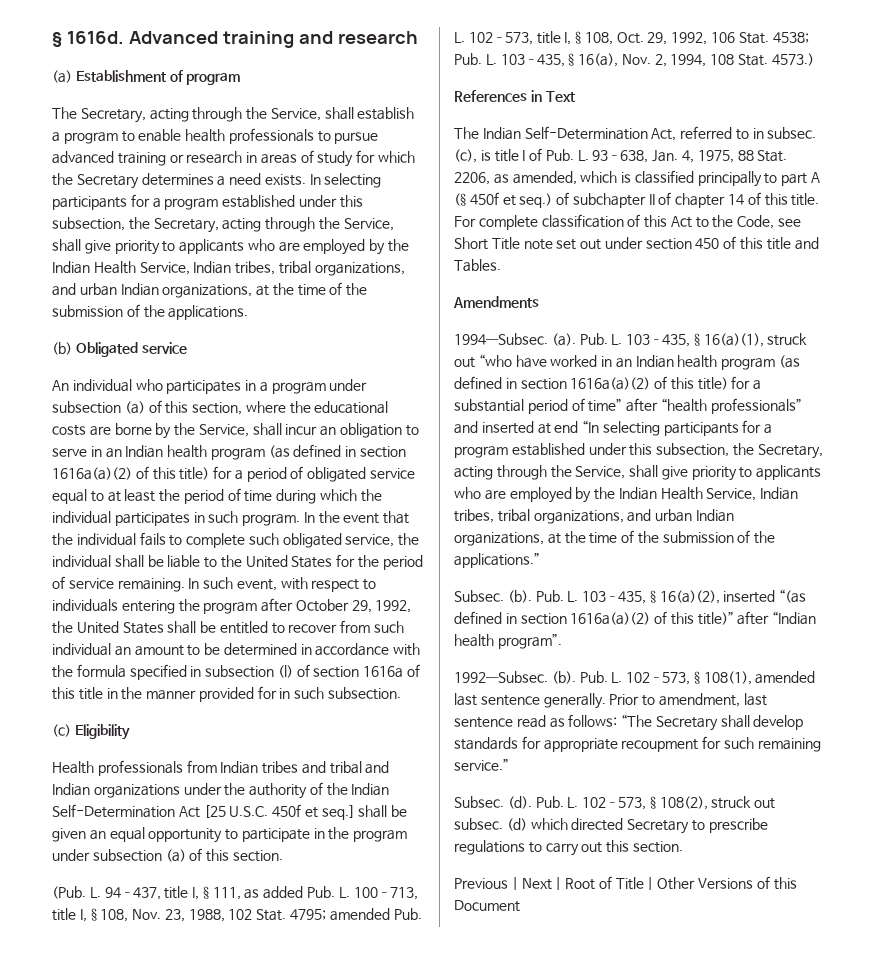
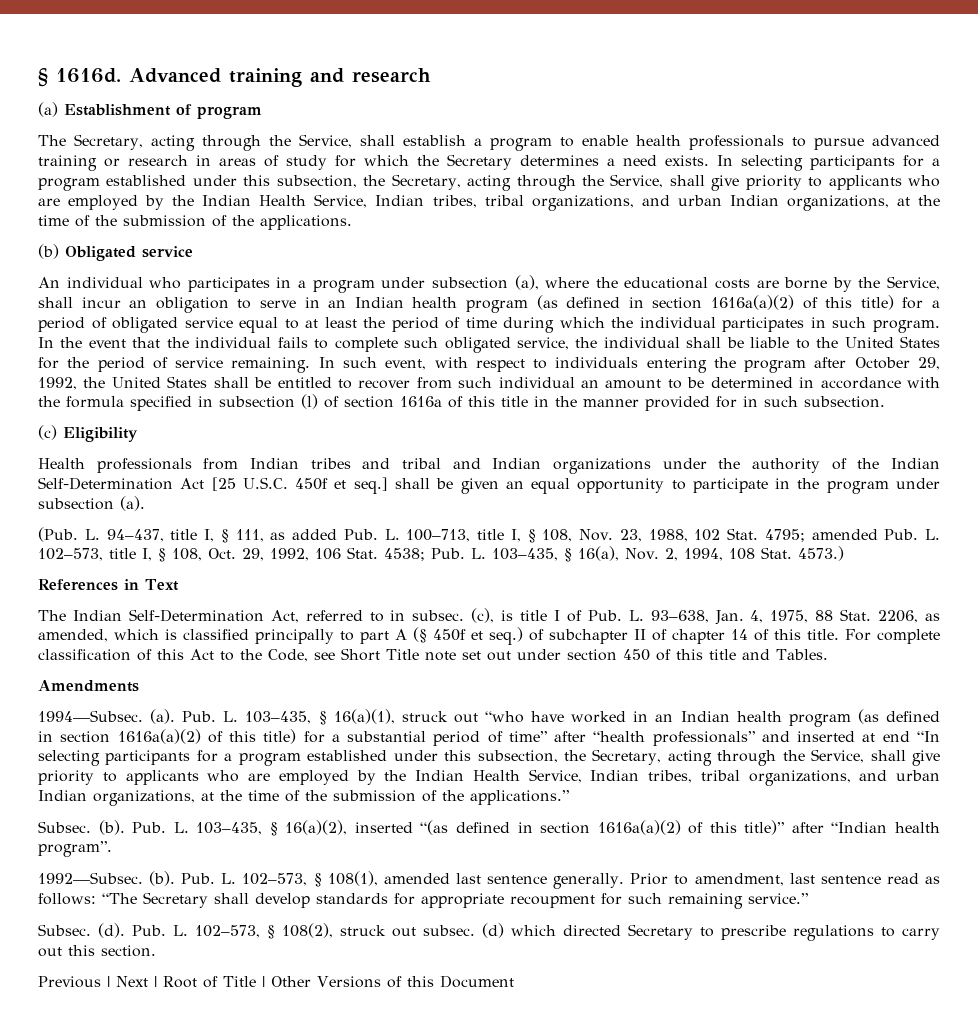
[124,400,243,415] (a) of this section, -> [514,275,539,290] (a),
[165,848,283,862] (a) of this section. -> [120,496,145,511] (a).

